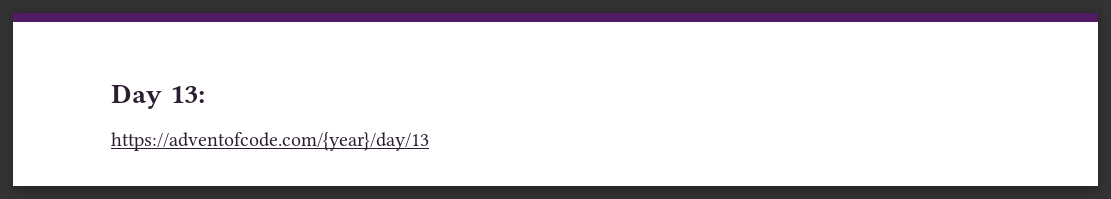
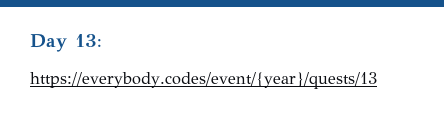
[111,132,429,151] https://adventofcode.com/{year}/day/13 -> [30,72,377,89] https://everybody.codes/event/{year}/quests/13

